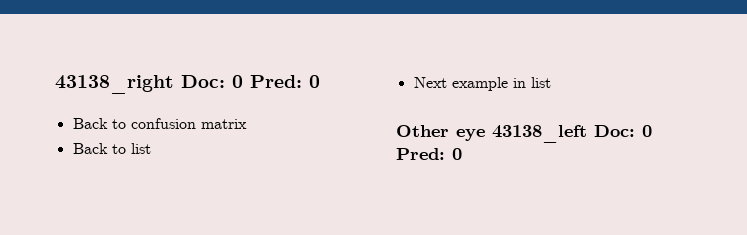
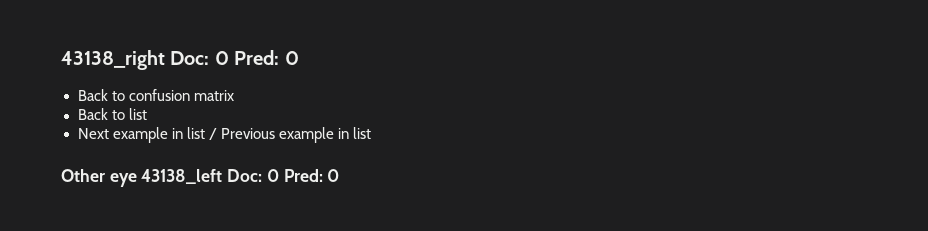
(551, 82) none -> [208,127,371,143] / Previous example in list

